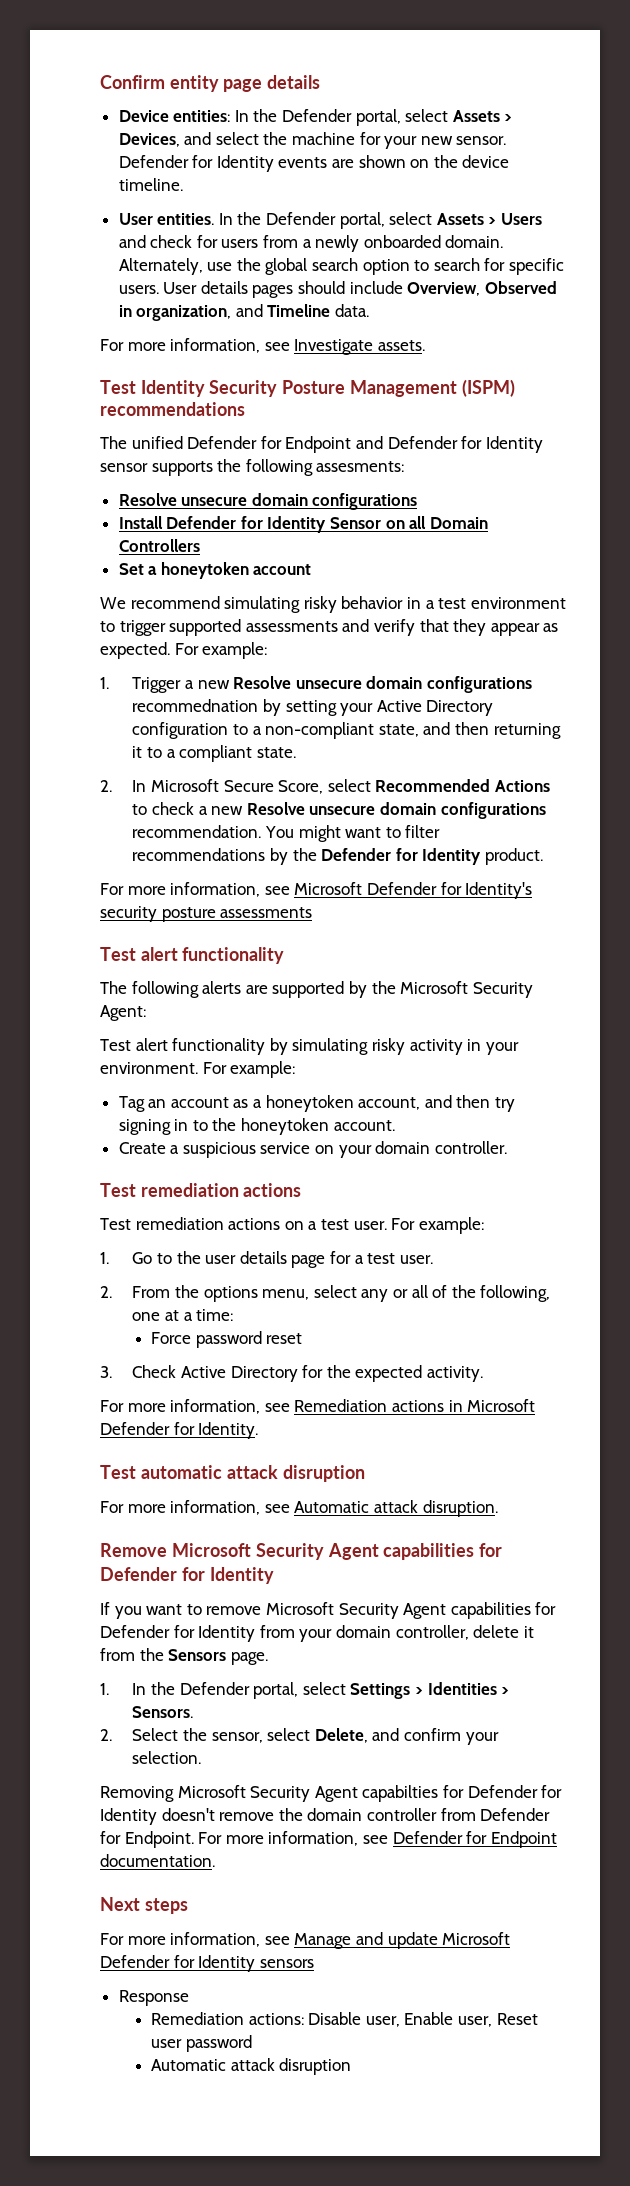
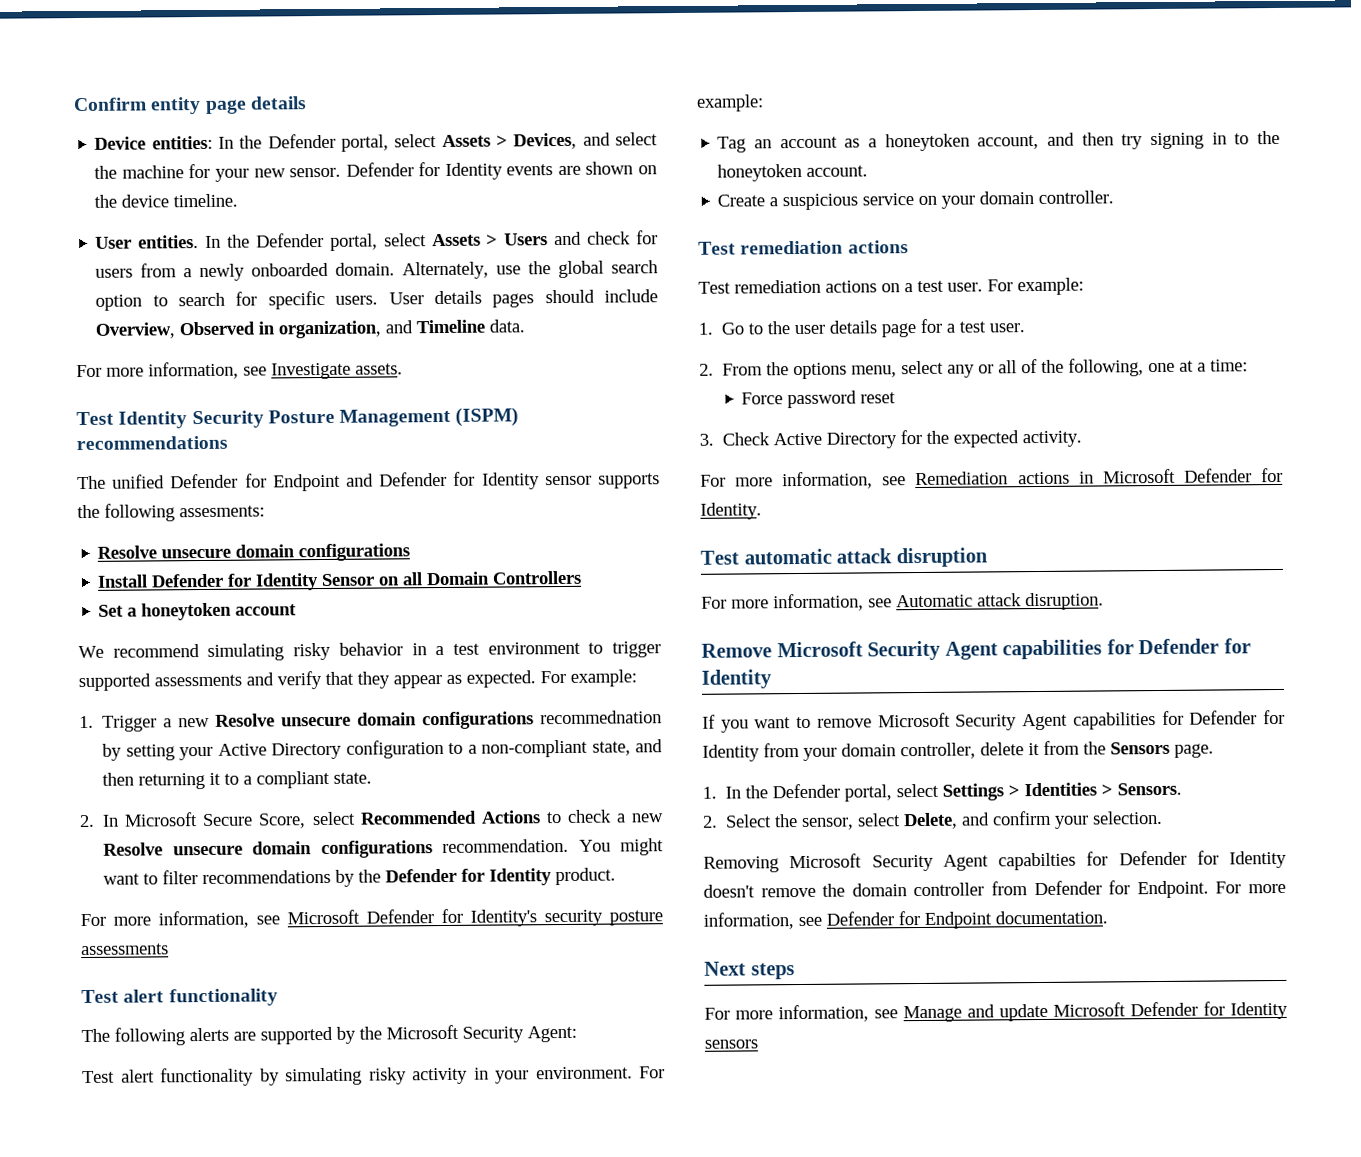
[118,1990,189,2006] [151,2012,538,2027] [151,2035,252,2052] [151,2058,352,2075] // Response // Remediation actions: Disable user, Enable user, Reset user password // Automatic attack disruption -> (758, 1044) none

